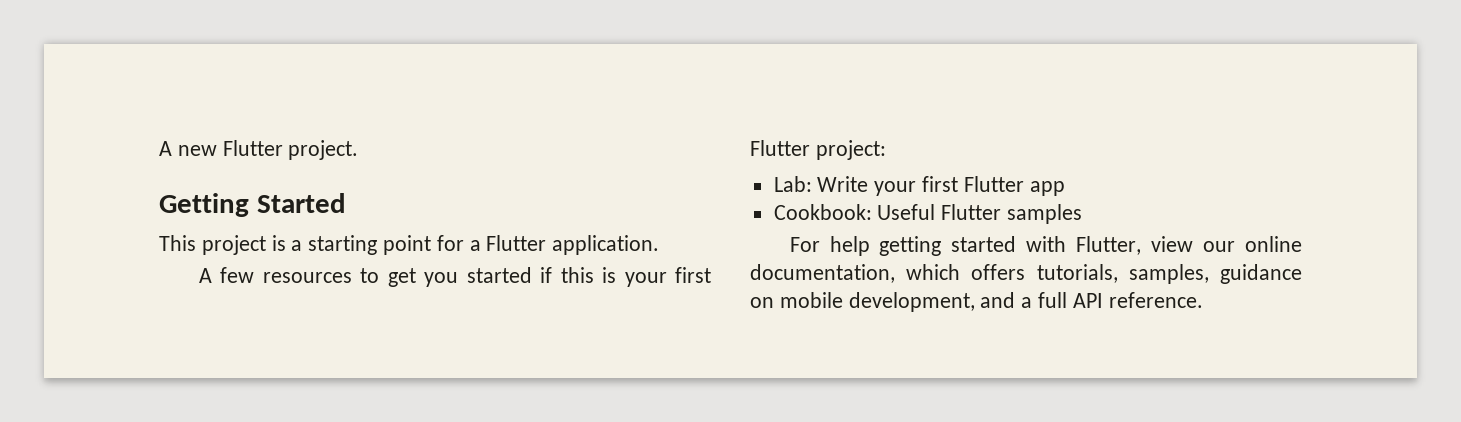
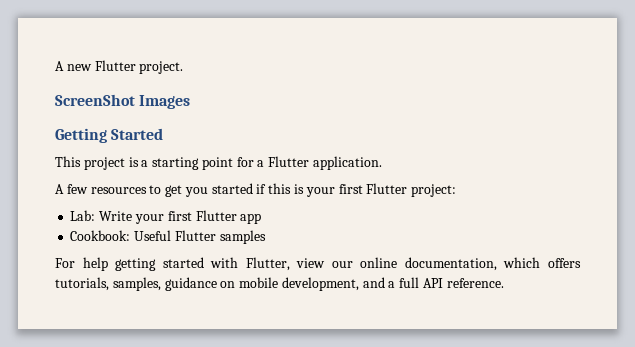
(359, 150) none -> [55,94,191,109] // ScreenShot Images

